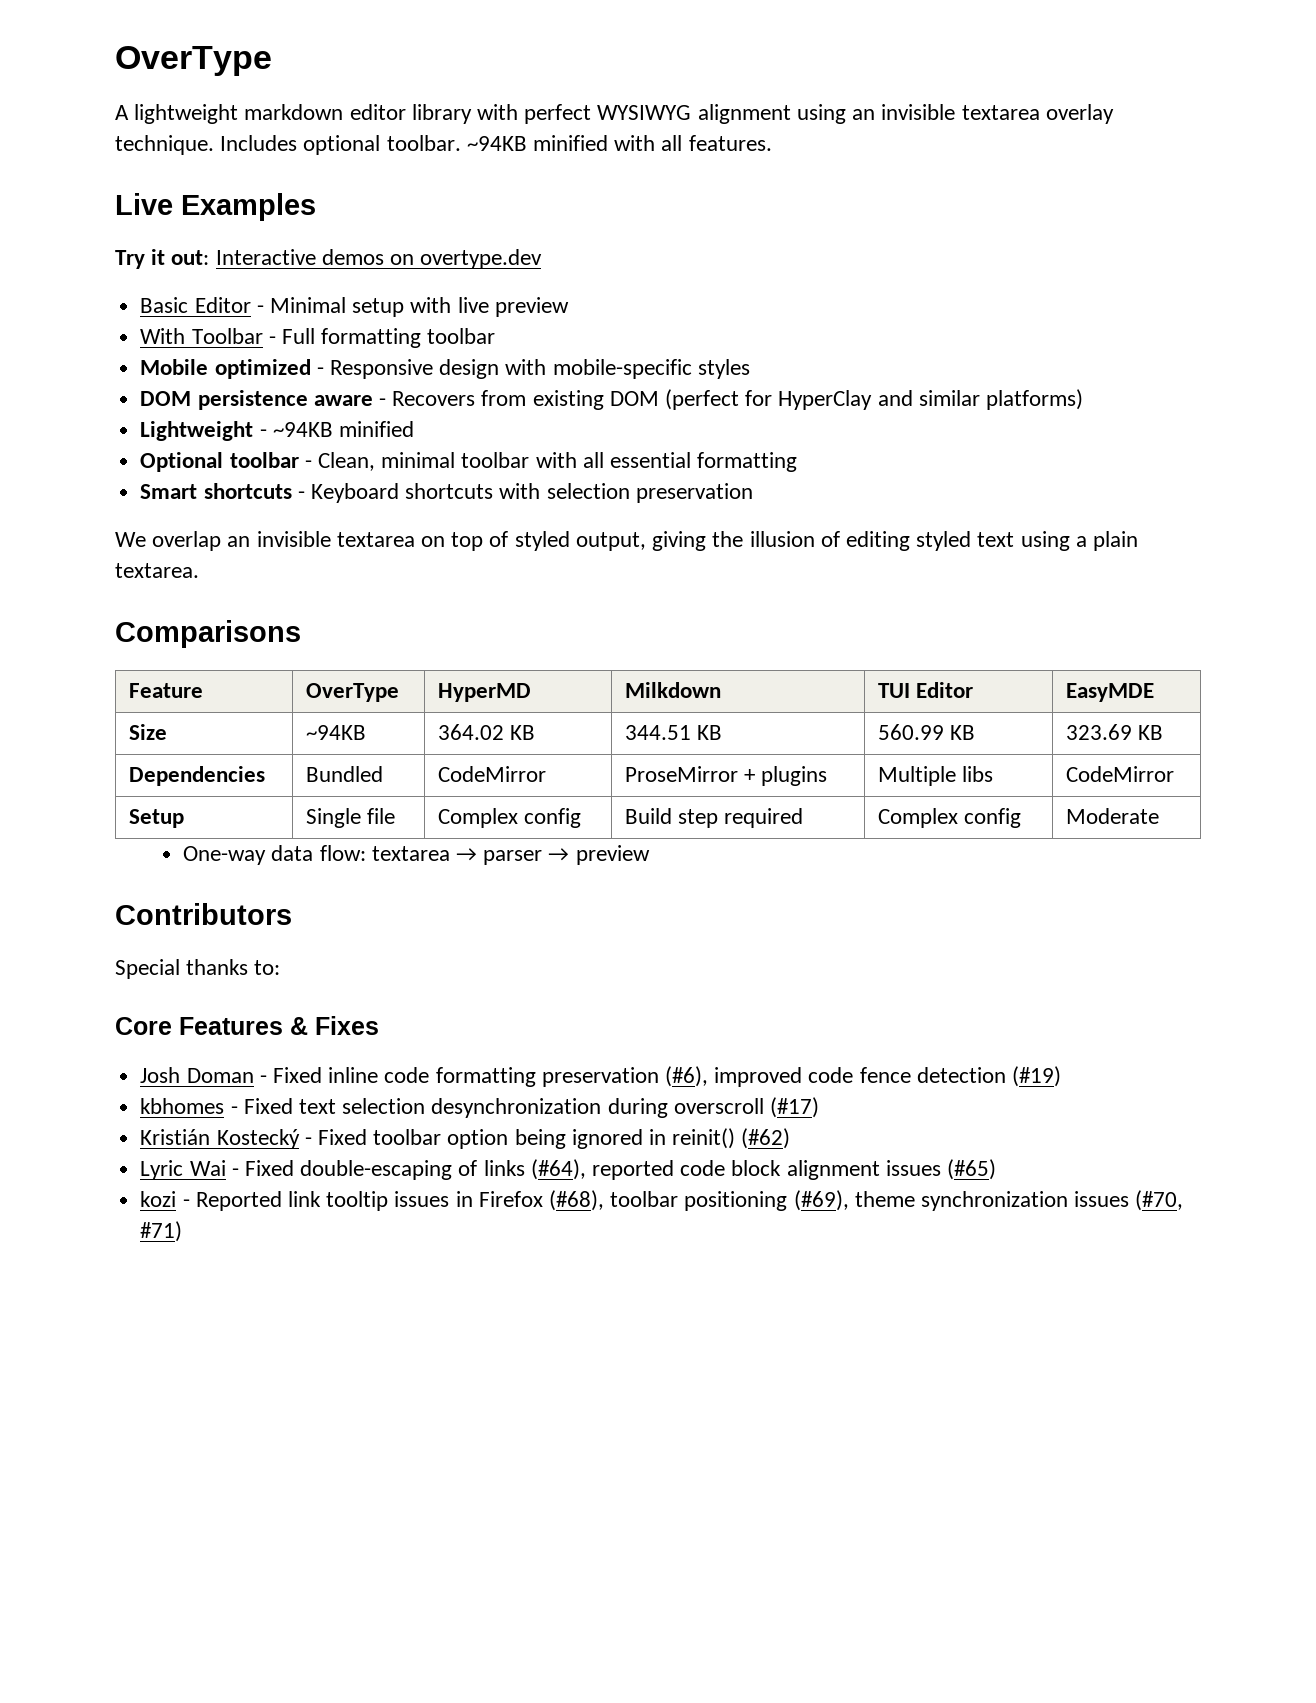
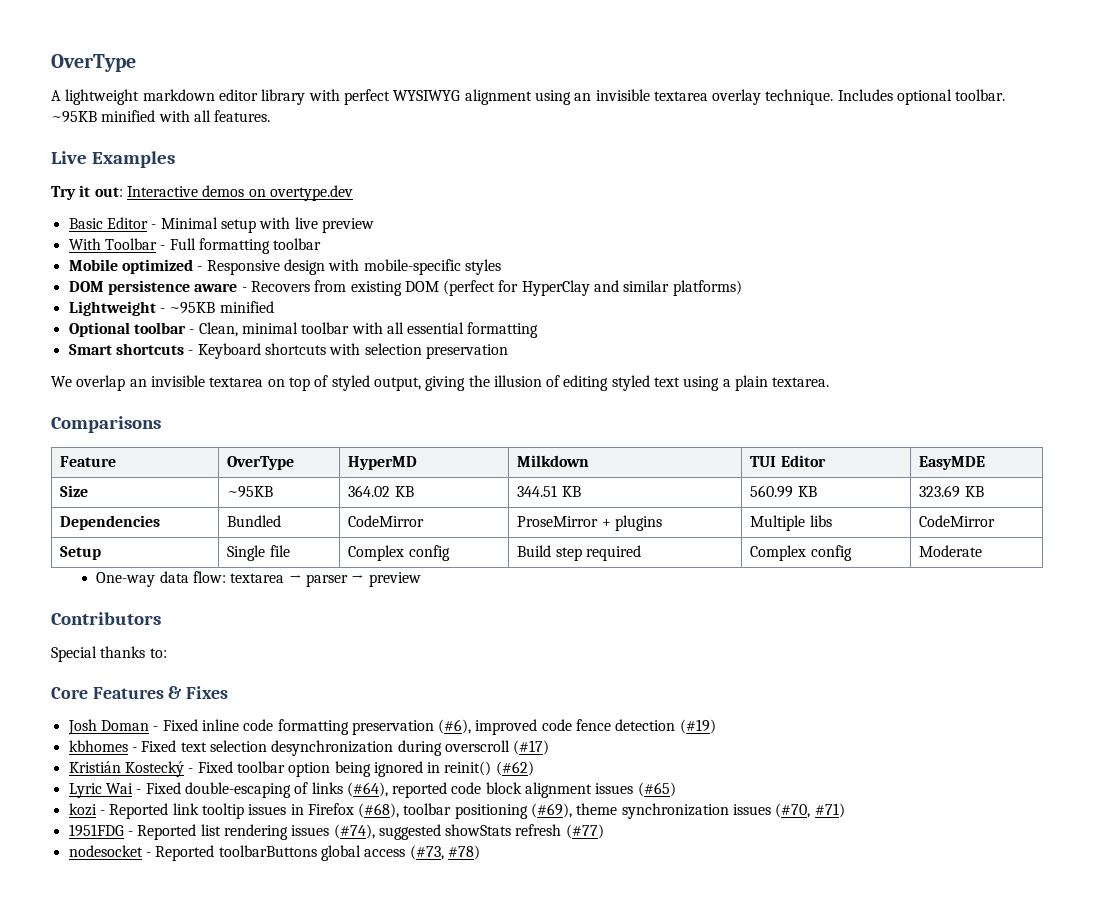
[466,136,527,151] ~94KB -> [51,111,97,123] ~95KB
[272,422,333,437] ~94KB -> [169,302,216,314] ~95KB
[305,725,366,740] ~94KB -> [227,486,274,498] ~95KB
(183, 1231) none -> [68,824,604,840] [68,845,480,861] // 1951FDG - Reported list rendering issues (#74), suggested showStats refresh (#77) // nodesocket - Reported toolbarButtons global access (#73, #78)

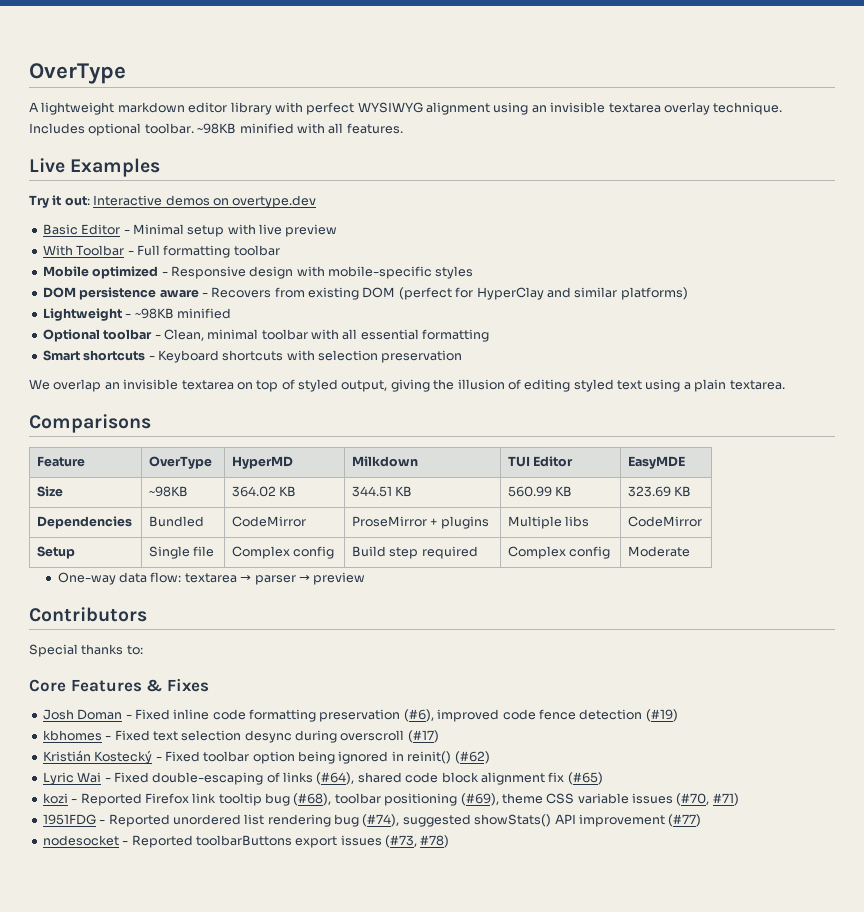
[51,111,97,123] ~95KB -> [197,123,237,134] ~98KB
[169,302,216,314] ~95KB -> [134,308,174,319] ~98KB
[227,486,274,498] ~95KB -> [149,486,189,497] ~98KB
[271,740,394,756] desynchronization -> [244,730,292,743] desync
[392,782,448,798] reported -> [357,772,402,783] shared
[595,783,634,794] issues -> [548,772,565,782] fix
(169, 811) none -> [144,793,189,804] Firefox
[248,803,354,815] issues in Firefox -> [265,793,290,806] bug
[621,803,729,819] synchronization -> [546,793,629,804] CSS variable
(197, 832) none -> [172,814,241,825] unordered
[291,825,330,836] issues -> [334,814,359,827] bug
[445,824,562,836] showStats refresh -> [474,814,665,827] showStats() API improvement
[320,845,406,861] global access -> [295,835,382,848] export issues

